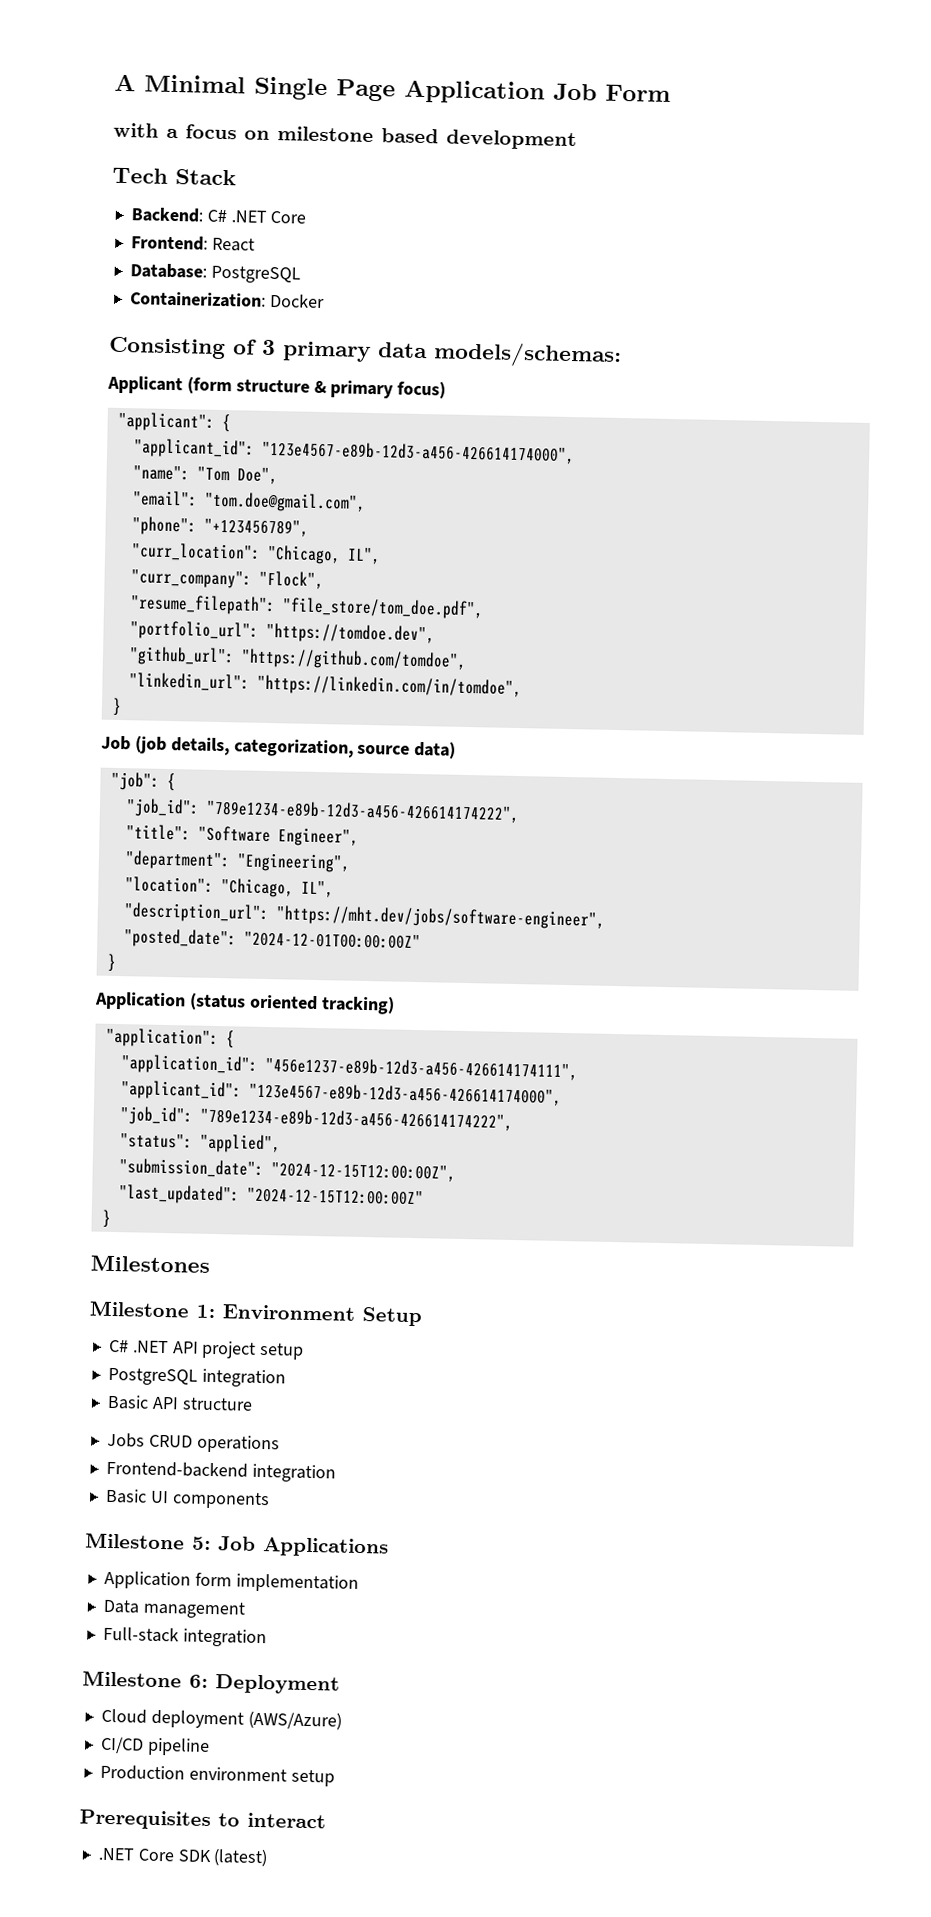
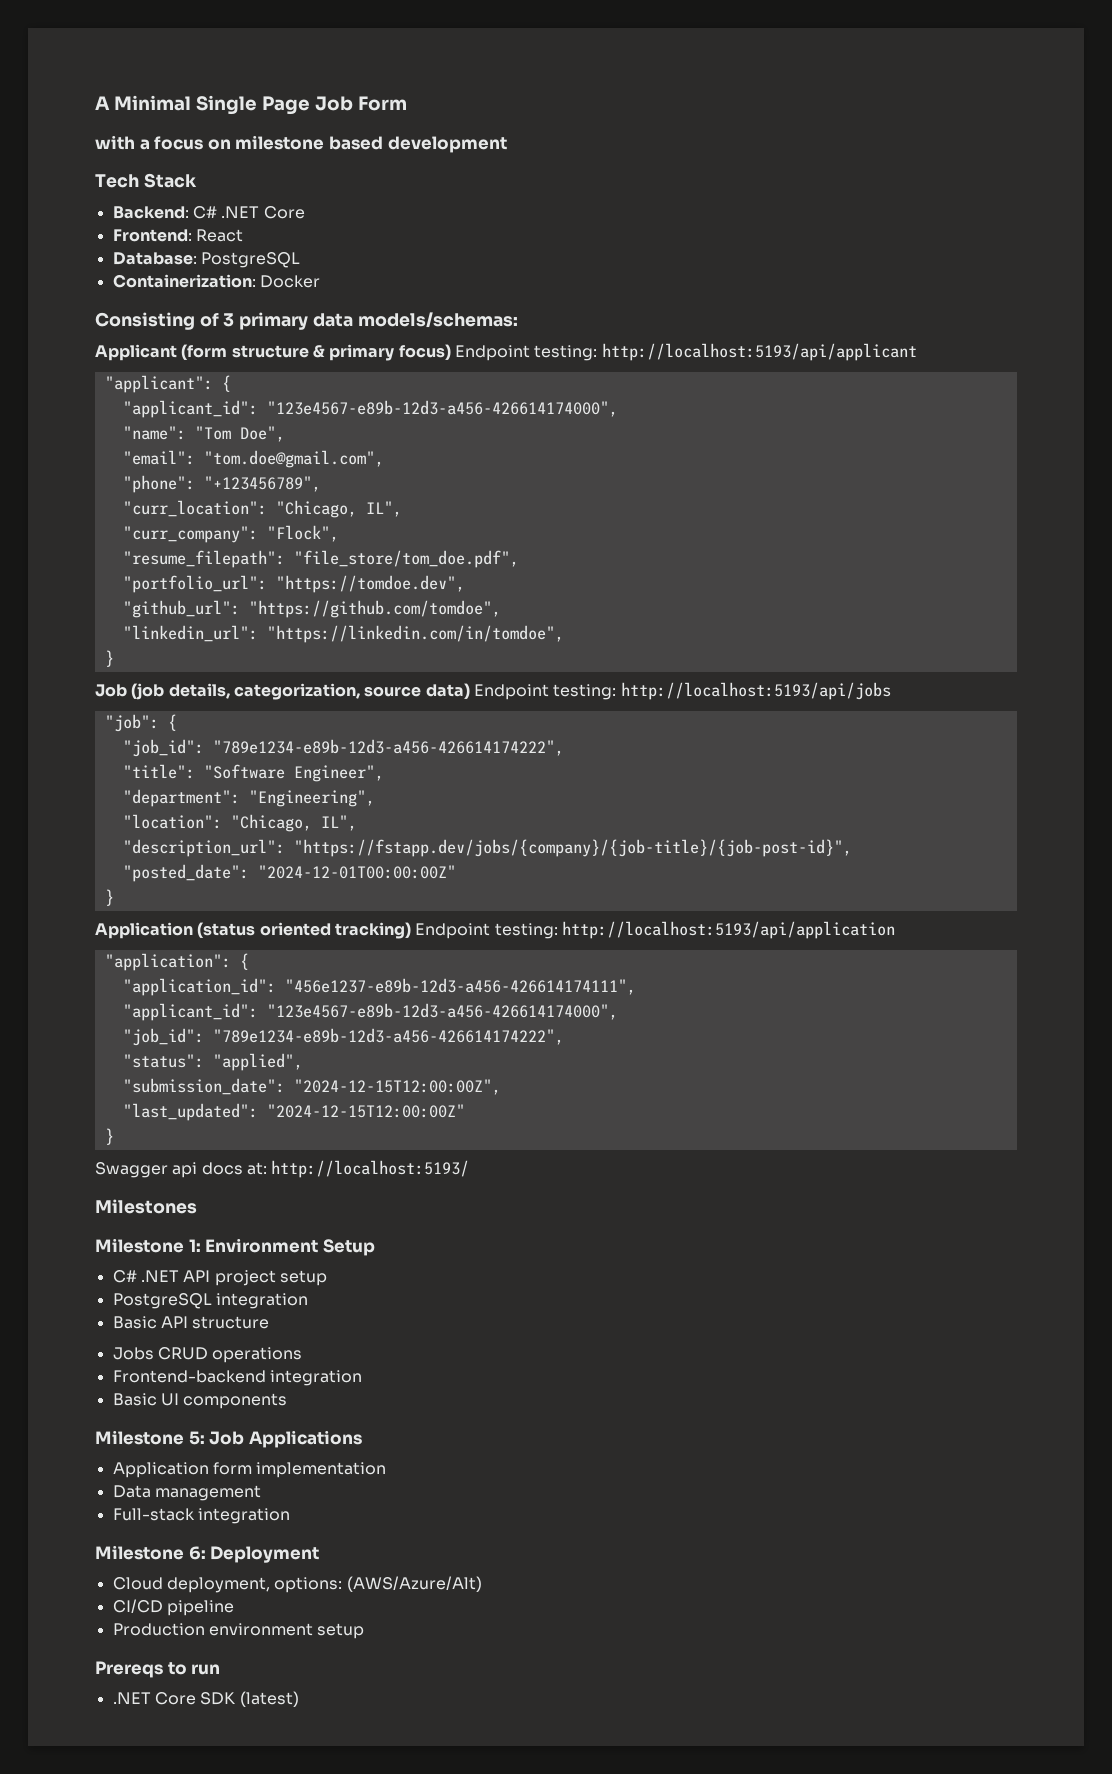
[404,79,545,105] Application -> (310, 105) none
(447, 389) none -> [454,343,917,361] Endpoint testing: http://localhost:5193/api/applicant
(457, 749) none -> [473,682,891,700] Endpoint testing: http://localhost:5193/api/jobs
[275,905,605,930] "https://mht.dev/jobs/software-engineer", -> [293,839,852,857] "https://fstapp.dev/jobs/{company}/{job-title}/{job-post-id}",
(395, 1005) none -> [415,921,895,939] Endpoint testing: http://localhost:5193/api/application
(111, 1218) none -> [95,1160,470,1178] // Swagger api docs at: http://localhost:5193/
[150,1709,342,1730] deployment (AWS/Azure) -> [166,1576,482,1593] deployment, options: (AWS/Azure/Alt)
[79,1809,326,1831] Prerequisites to interact -> [95,1661,221,1678] Prereqs to run

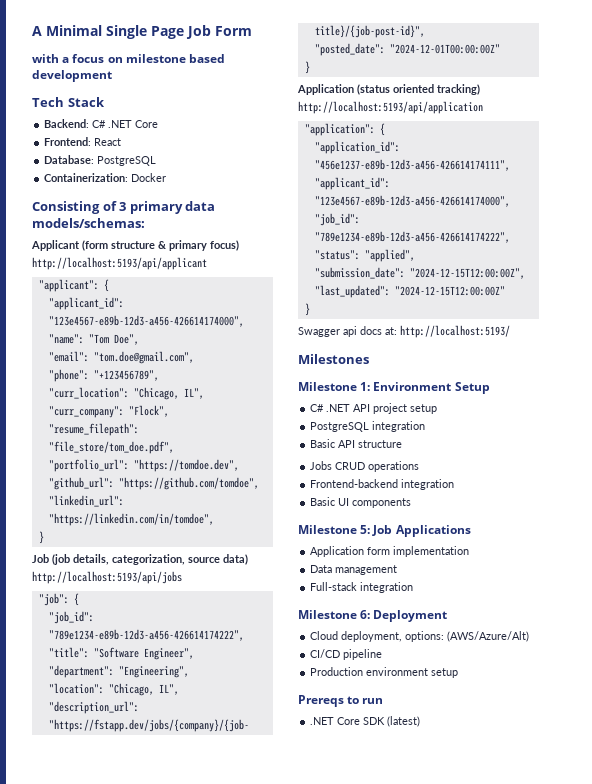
[454,345,598,361] Endpoint testing: -> (239, 245) none
[473,684,617,700] Endpoint testing: -> (248, 559) none
[415,923,558,939] Endpoint testing: -> (480, 89) none

